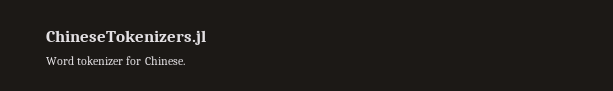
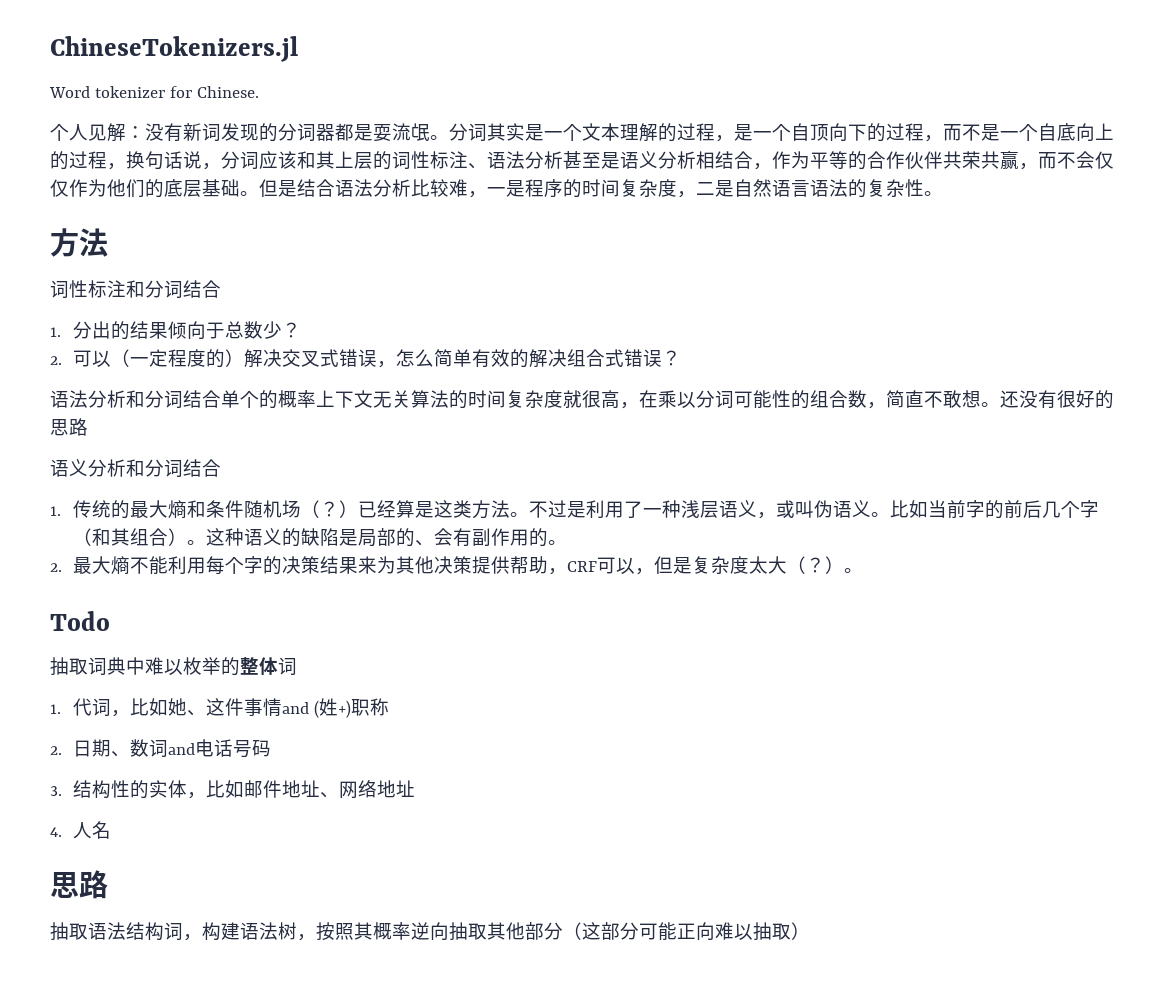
(185, 60) none -> [50,123,1114,142] [50,150,1114,170] [50,179,943,198] [50,228,108,257] [50,280,221,298] [50,321,302,340] [50,349,682,368] [50,390,1114,409] [50,418,88,436] [50,459,221,477] [50,500,1100,519] [73,528,568,547] [50,556,864,575] [50,611,110,631] [50,657,297,676] [50,698,389,718] [50,739,272,758] [50,780,416,799] [50,821,112,839] [50,870,108,899] [50,922,810,941] // 个人见解：没有新词发现的分词器都是耍流氓。分词其实是一个文本理解的过程，是一个自顶向下的过程，而不是一个自底向上的过程，换句话说，分词应该和其上层的词性标注、语法分析甚至是语义分析相结合，作为平等的合作伙伴共荣共赢，而不会仅仅作为他们的底层基础。但是结合语法分析比较难，一是程序的时间复杂度，二是自然语言语法的复杂性。 // 方法 // 词性标注和分词结合 // 1.分出的结果倾向于总数少？ // 2.可以（一定程度的）解决交叉式错误，怎么简单有效的解决组合式错误？ // 语法分析和分词结合单个的概率上下文无关算法的时间复杂度就很高，在乘以分词可能性的组合数，简直不敢想。还没有很好的思路 // 语义分析和分词结合 // 1.传统的最大熵和条件随机场（？）已经算是这类方法。不过是利用了一种浅层语义，或叫伪语义。比如当前字的前后几个字（和其组合）。这种语义的缺陷是局部的、会有副作用的。 // 2.最大熵不能利用每个字的决策结果来为其他决策提供帮助，CRF可以，但是复杂度太大（？）。 // Todo // 抽取词典中难以枚举的整体词 // 1.代词，比如她、这件事情and (姓+)职称 // 2.日期、数词and电话号码 // 3.结构性的实体，比如邮件地址、网络地址 // 4.人名 // 思路 // 抽取语法结构词，构建语法树，按照其概率逆向抽取其他部分（这部分可能正向难以抽取）

